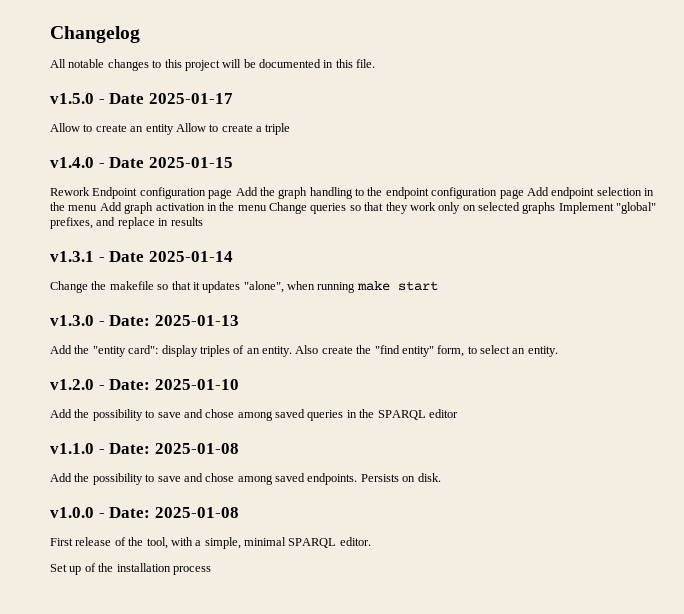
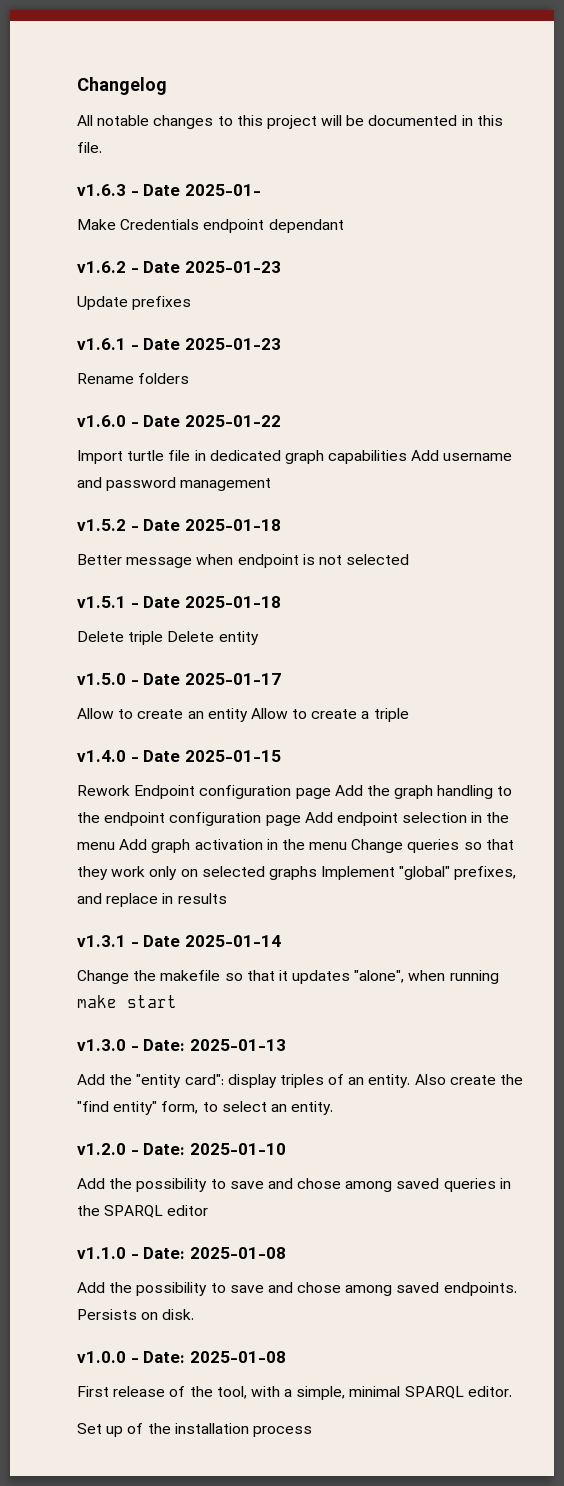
(376, 63) none -> [77,184,261,196] [77,219,344,233] [77,261,281,273] [77,296,192,310] [77,338,281,350] [77,373,190,384] [77,415,281,427] [77,450,513,464] [77,477,272,491] [77,519,281,531] [77,554,410,568] [77,596,281,608] [77,631,259,645] // v1.6.3 - Date 2025-01- // Make Credentials endpoint dependant // v1.6.2 - Date 2025-01-23 // Update prefixes // v1.6.1 - Date 2025-01-23 // Rename folders // v1.6.0 - Date 2025-01-22 // Import turtle file in dedicated graph capabilities Add username and password management // v1.5.2 - Date 2025-01-18 // Better message when endpoint is not selected // v1.5.1 - Date 2025-01-18 // Delete triple Delete entity

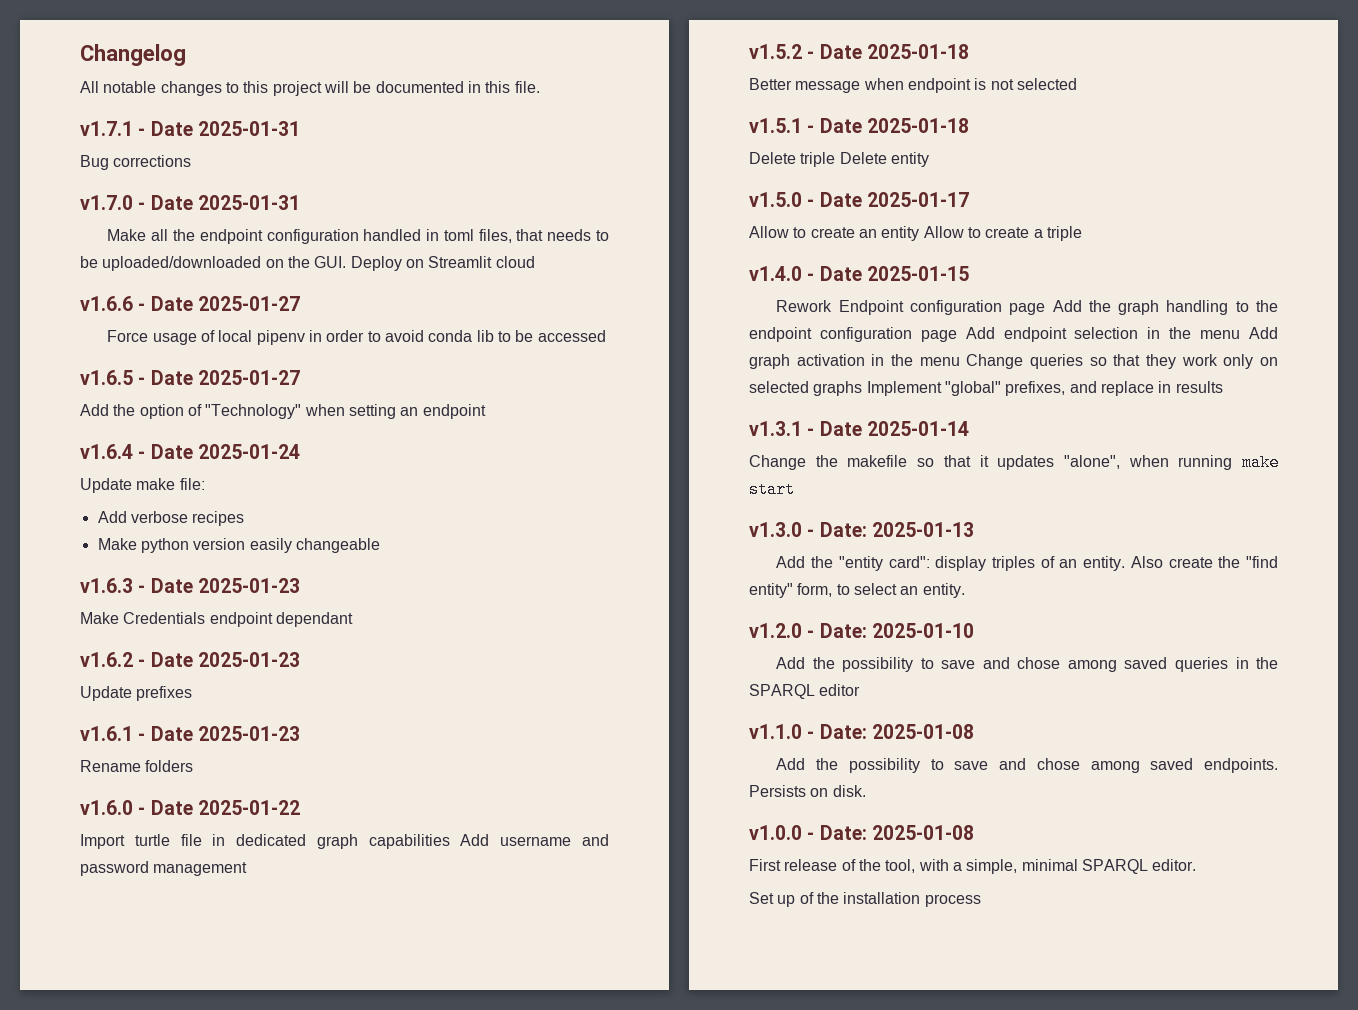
(102, 147) none -> [80,121,300,136] [80,155,192,170] [80,195,300,210] [107,229,610,244] [80,256,535,271] [80,296,300,311] [107,330,606,345] [80,370,300,385] [80,404,486,419] [80,444,300,459] [80,478,205,493] [97,511,245,526] [97,538,380,553] // v1.7.1 - Date 2025-01-31 // Bug corrections // v1.7.0 - Date 2025-01-31 // Make all the endpoint configuration handled in toml files, that needs to be uploaded/downloaded on the GUI. Deploy on Streamlit cloud // v1.6.6 - Date 2025-01-27 // Force usage of local pipenv in order to avoid conda lib to be accessed // v1.6.5 - Date 2025-01-27 // Add the option of "Technology" when setting an endpoint // v1.6.4 - Date 2025-01-24 // Update make file: // Add verbose recipes // Make python version easily changeable
[184,184,261,196] 2025-01- -> [197,578,300,593] 2025-01-23

